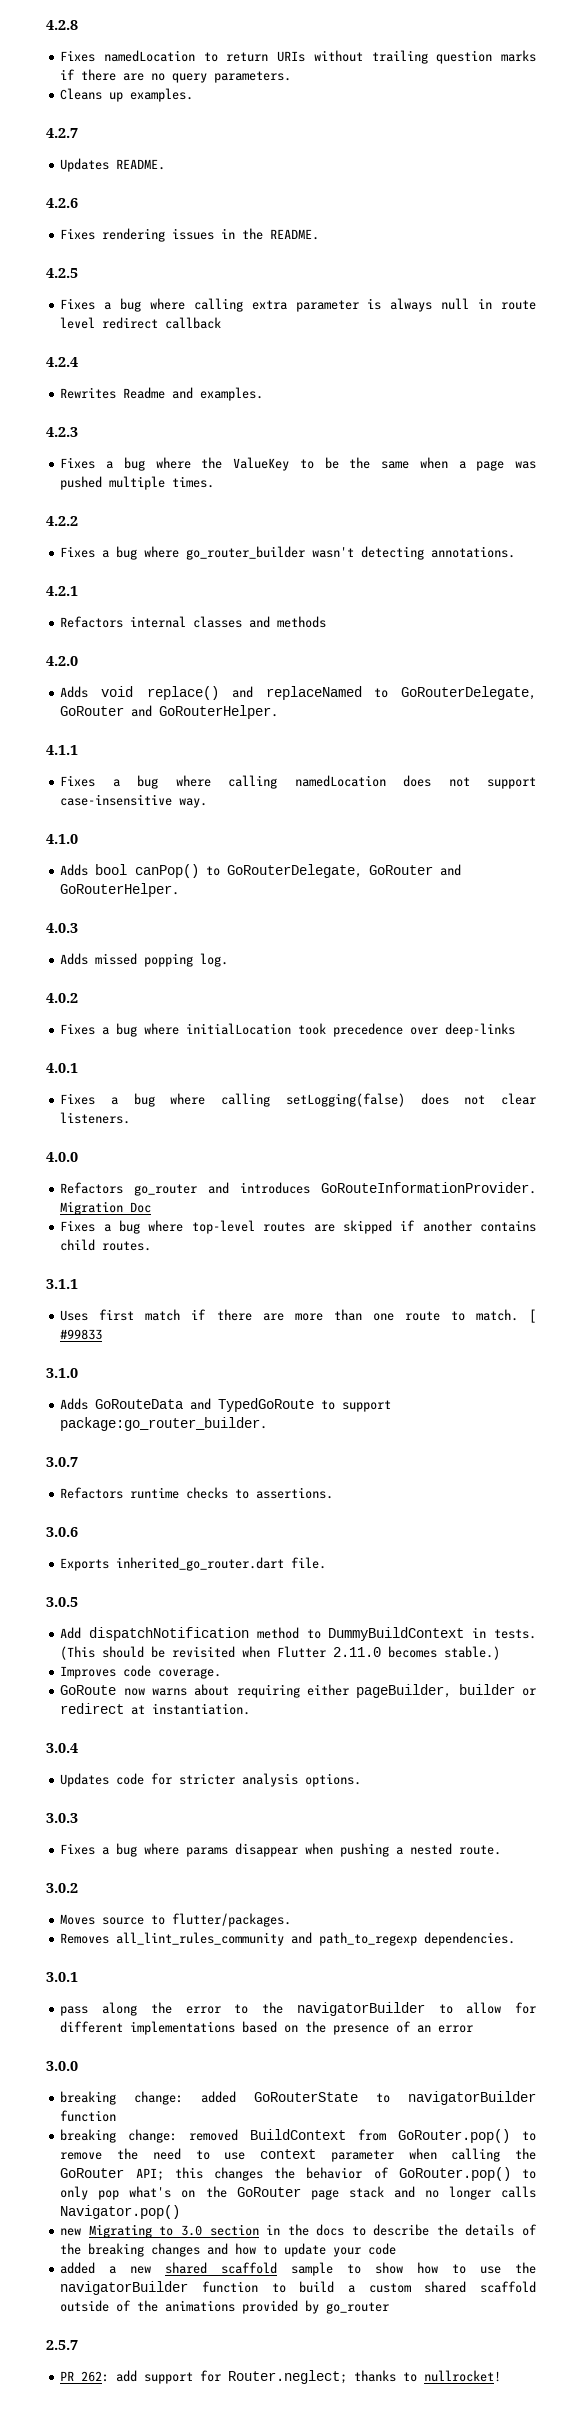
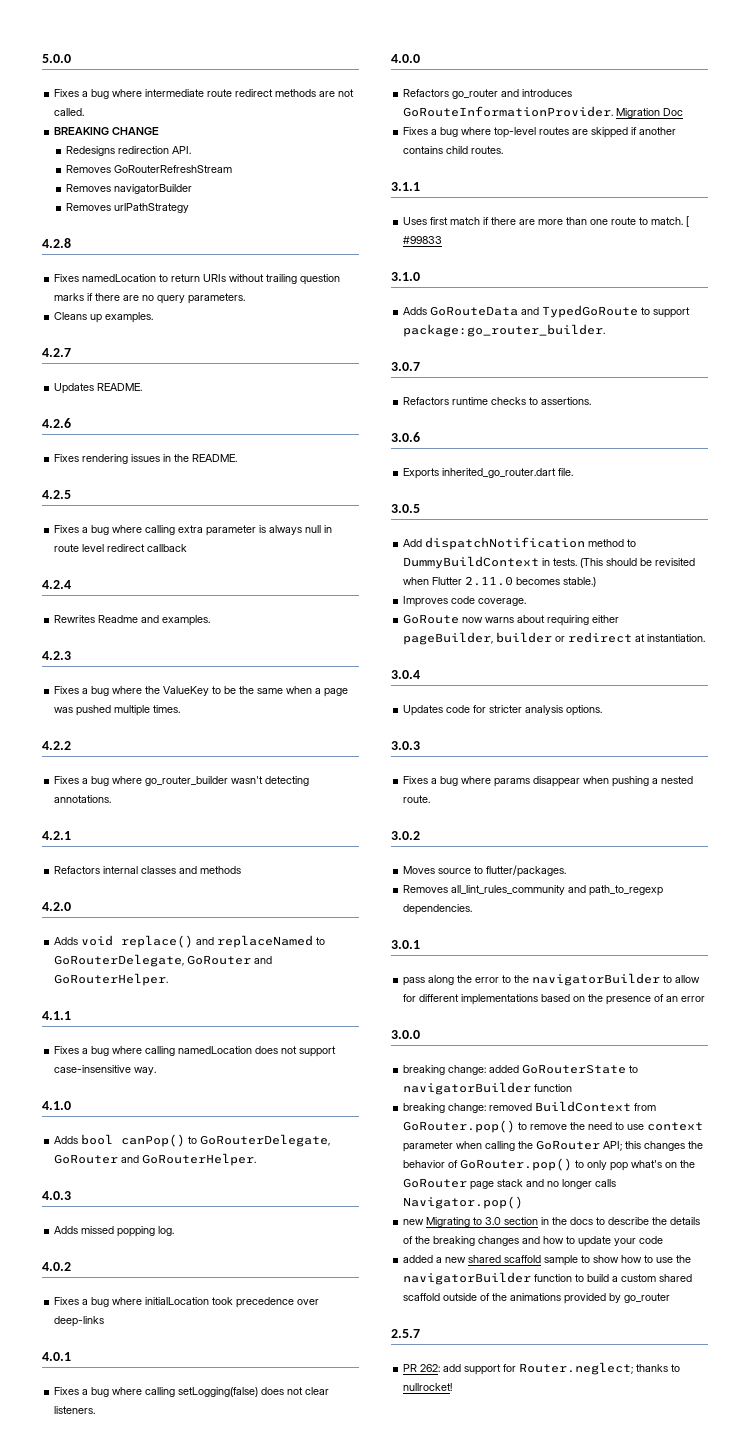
(46, 25) none -> [42,54,71,63] [54,89,355,99] [54,108,85,116] [54,127,160,135] [66,146,192,156] [66,165,233,173] [66,184,193,194] [66,203,190,213] 5.0.0 // Fixes a bug where intermediate route redirect methods are not called. // BREAKING CHANGE // Redesigns redirection API. // Removes GoRouterRefreshStream // Removes navigatorBuilder // Removes urlPathStrategy //

